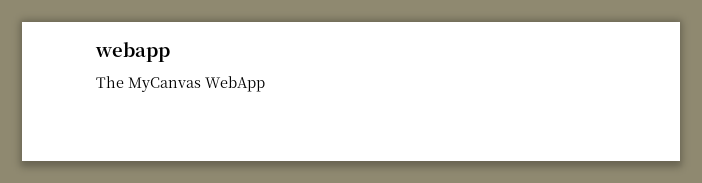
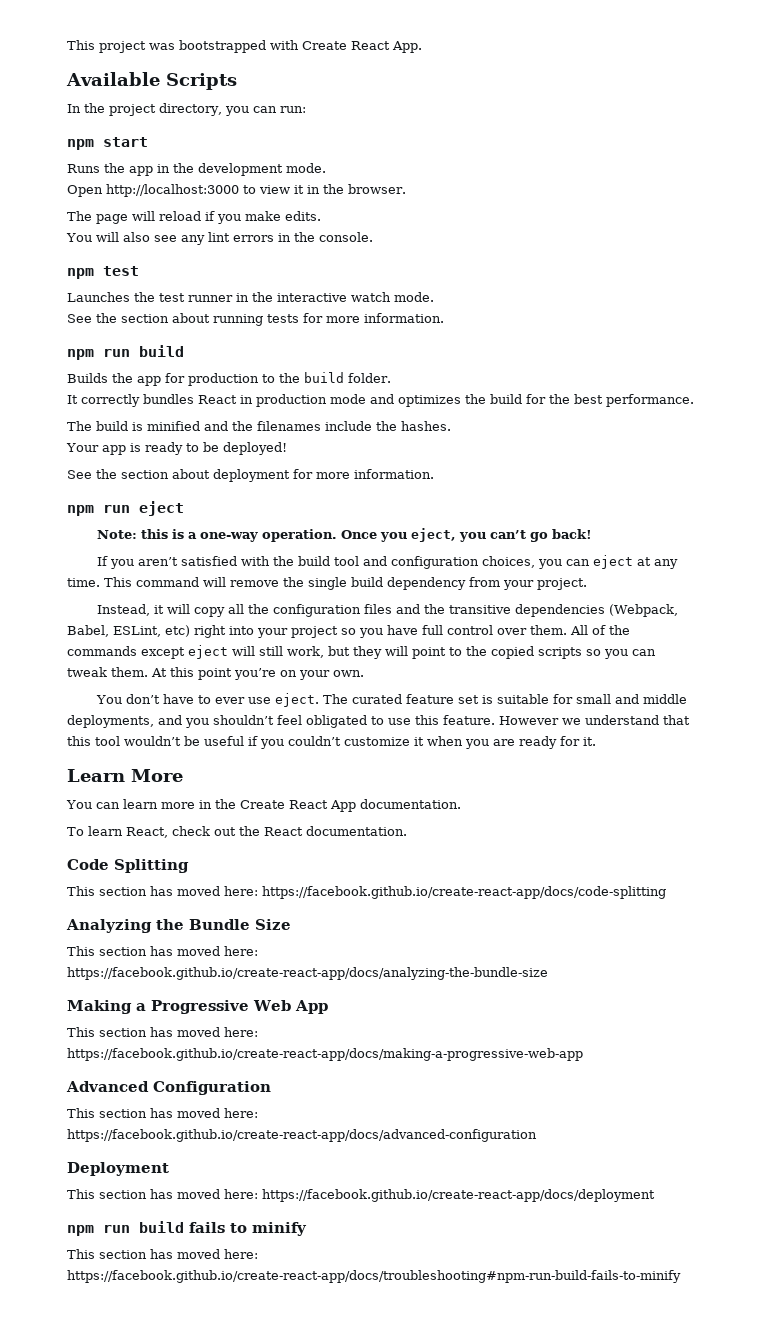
[95,42,170,62] [96,76,265,92] webapp // The MyCanvas WebApp -> [67,40,422,53] [66,72,237,90] [67,103,306,116] [67,137,148,150] [67,163,326,176] [67,184,406,197] [67,211,321,224] [66,232,373,245] [67,266,139,279] [67,292,434,302] [67,313,444,326] [67,345,184,360] [67,372,391,386] [67,394,694,407] [67,421,451,431] [66,442,287,455] [67,469,434,482] [67,501,184,516] [97,528,593,542] [97,555,679,569] [67,577,587,590] [97,604,679,617] [67,625,630,638] [67,645,656,659] [67,667,364,680] [96,693,688,707] [67,715,690,728] [67,736,596,749] [67,769,183,782] [66,799,461,812] [67,826,407,838] [67,859,189,873] [67,886,666,899] [66,919,291,933] [67,946,258,956] [67,967,548,980] [67,1000,328,1014] [67,1027,258,1037] [67,1048,583,1061] [66,1081,271,1095] [67,1108,258,1118] [67,1129,537,1142] [67,1162,169,1176] [67,1189,655,1202] [67,1221,307,1236] [67,1249,258,1259] [67,1270,681,1283] This project was bootstrapped with Create React App. // Available Scripts // In the project directory, you can run: // npm start // Runs the app in the development mode. // Open http://localhost:3000 to view it in the browser. // The page will reload if you make edits. // You will also see any lint errors in the console. // npm test // Launches the test runner in the interactive watch mode. // See the section about running tests for more information. // npm run build // Builds the app for production to the build folder. // It correctly bundles React in production mode and optimizes the build for the best performance. // The build is minified and the filenames include the hashes. // Your app is ready to be deployed! // See the section about deployment for more information. // npm run eject // Note: this is a one-way operation. Once you eject, you can’t go back! // If you aren’t satisfied with the build tool and configuration choices, you can eject at any time. This command will remove the single build dependency from your project. // Instead, it will copy all the configuration files and the transitive dependencies (Webpack, Babel, ESLint, etc) right into your project so you have full control over them. All of the commands except eject will still work, but they will point to the copied scripts so you can tweak them. At this point you’re on your own. // You don’t have to ever use eject. The curated feature set is suitable for small and middle deployments, and you shouldn’t feel obligated to use this feature. However we understand that this tool wouldn’t be useful if you couldn’t customize it when you are ready for it. // Learn More // You can learn more in the Create React App documentation. // To learn React, check out the React documentation. // Code Splitting // This section has moved here: https://facebook.github.io/create-react-app/docs/code-splitting // Analyzing the Bundle Size // This section has moved here: https://facebook.github.io/create-react-app/docs/analyzing-the-bundle-size // Making a Progressive Web App // This section has moved here: https://facebook.github.io/create-react-app/docs/making-a-progressive-web-app // Advanced Configuration // This section has moved here: https://facebook.github.io/create-react-app/docs/advanced-configuration // Deployment // This section has moved here: https://facebook.github.io/create-react-app/docs/deployment // npm run build fails to minify // This section has moved here: https://facebook.github.io/create-react-app/docs/troubleshooting#npm-run-build-fails-to-minify

